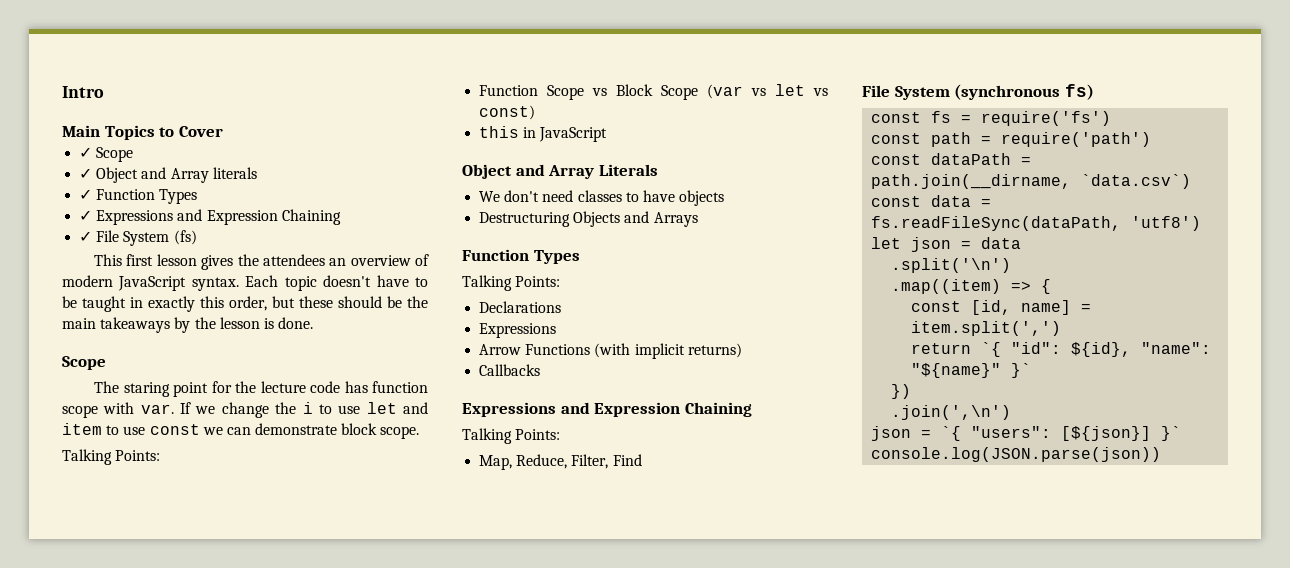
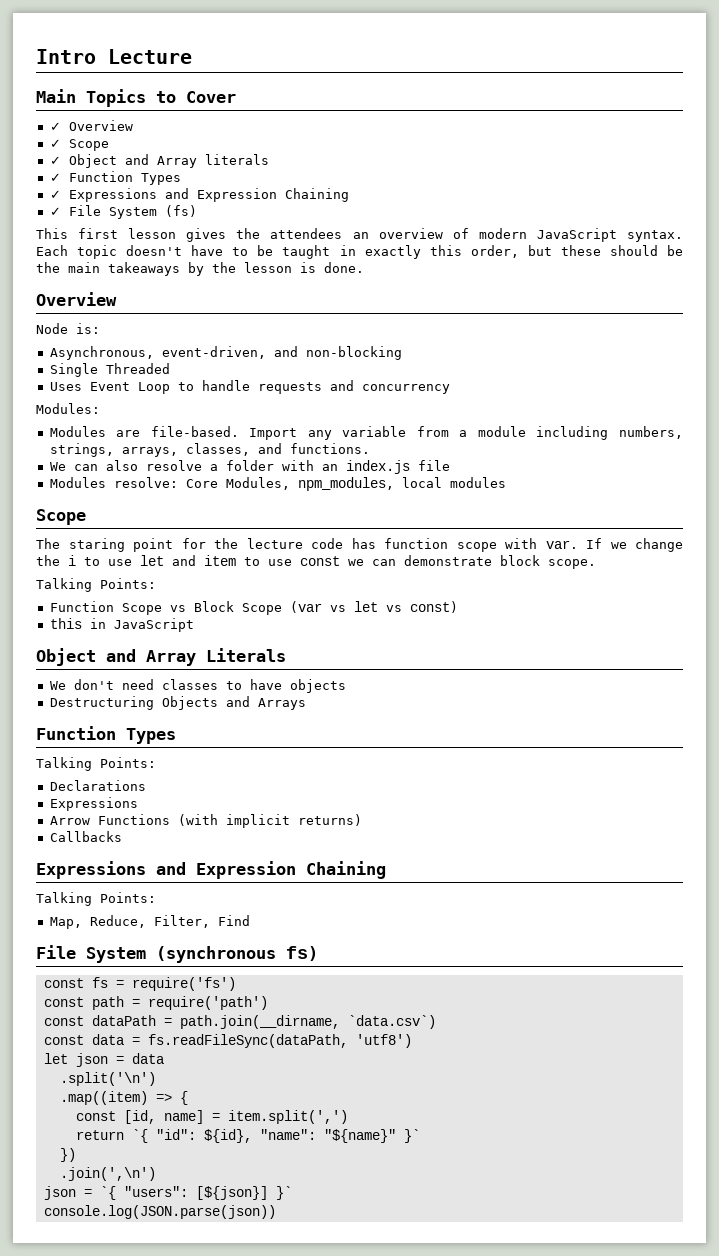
(104, 92) none -> [108,49,192,64] Lecture
(223, 131) none -> [49,120,133,131] // ✓ Overview
(314, 323) none -> [36,292,117,306] [36,323,100,334] [49,346,402,360] [49,363,170,377] [49,380,450,394] [36,403,100,414] [49,426,683,440] [49,443,370,457] [49,460,450,474] [49,477,506,491] // Overview // Node is: // Asynchronous, event-driven, and non-blocking // Single Threaded // Uses Event Loop to handle requests and concurrency // Modules: // Modules are file-based. Import any variable from a module including numbers, strings, arrays, classes, and functions. // We can also resolve a folder with an index.js file // Modules resolve: Core Modules, npm_modules, local modules

